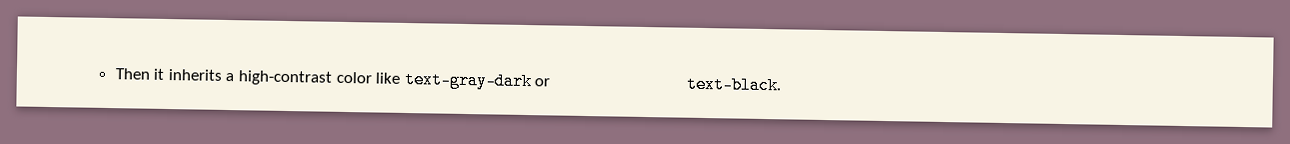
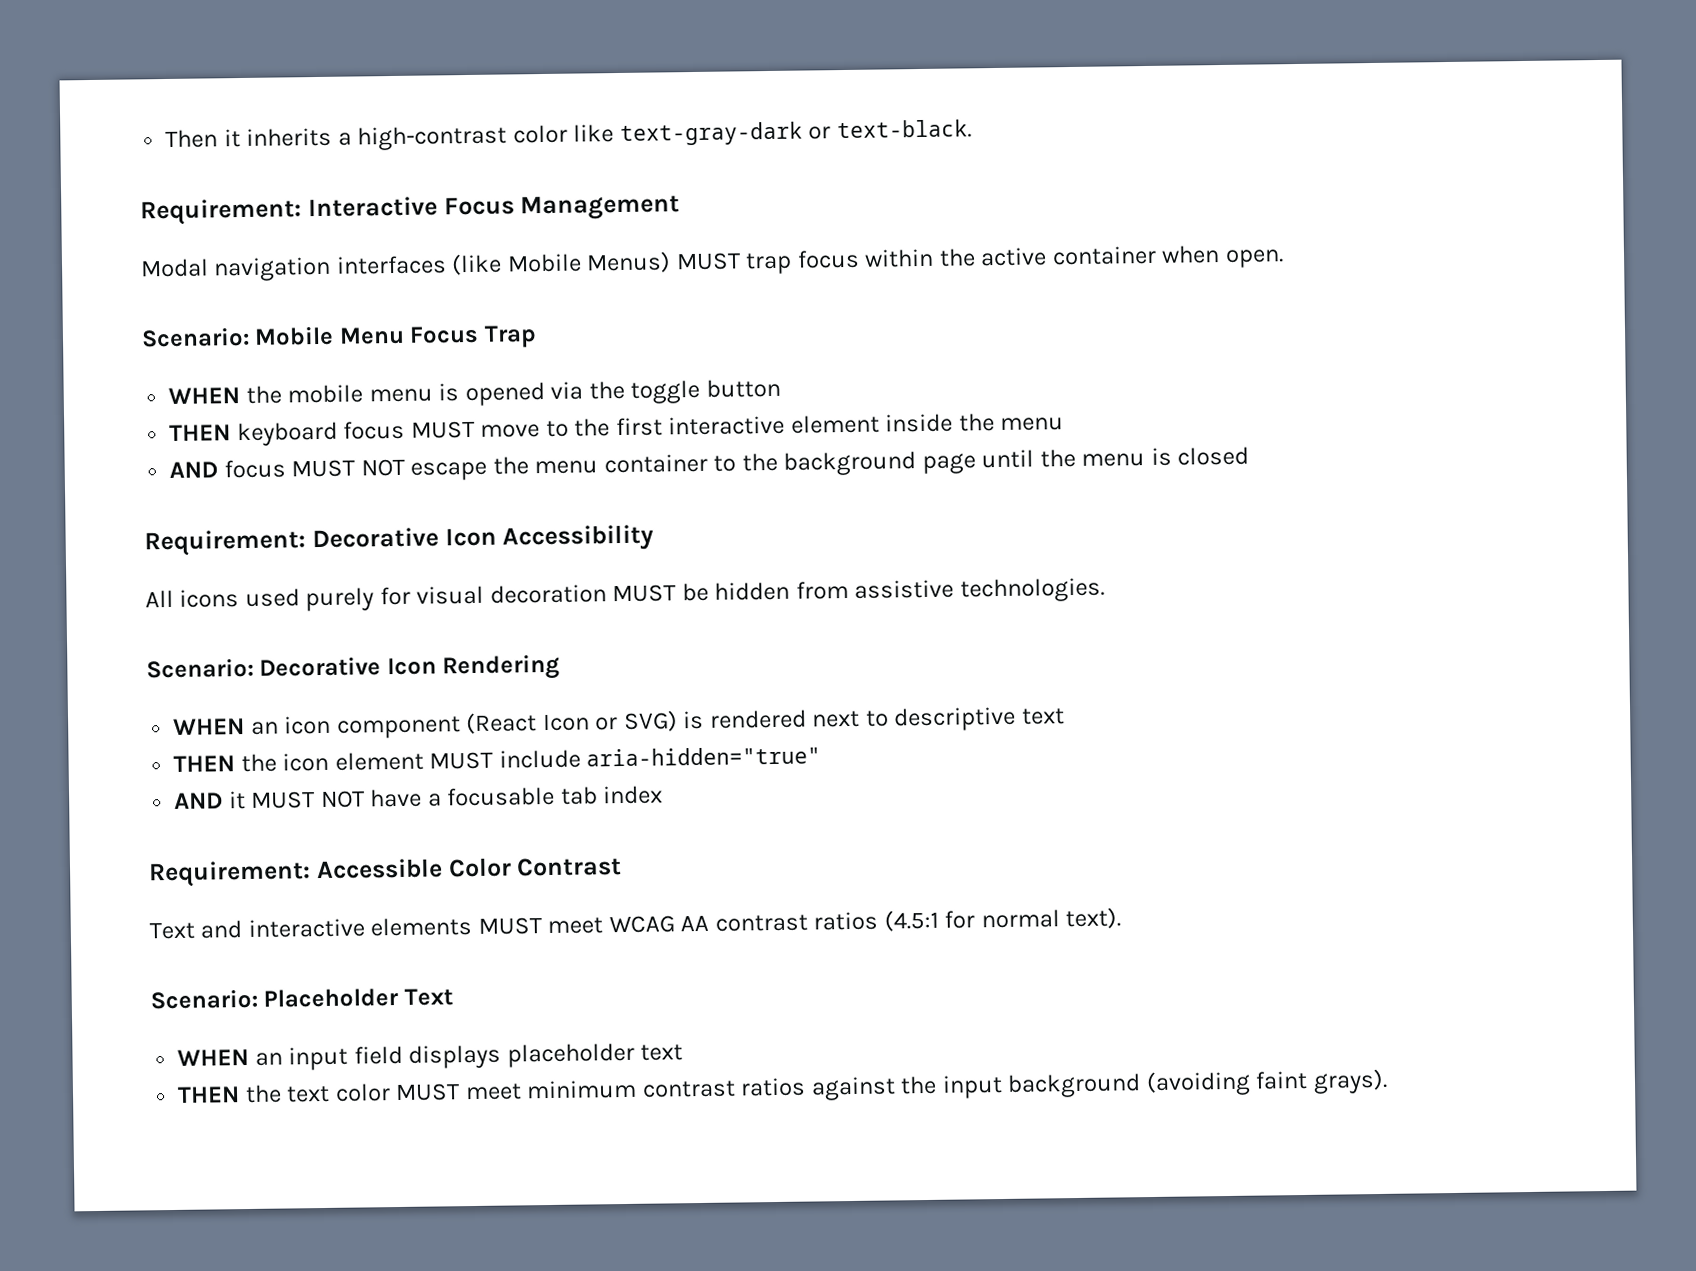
(781, 85) none -> [140,194,681,226] [140,245,1284,282] [141,325,537,348] [168,378,781,407] [169,413,1065,447] [169,446,1250,481] [144,524,655,557] [145,577,1105,612] [146,653,561,681] [173,706,1065,739] [173,746,822,773] [174,785,664,810] [148,857,623,888] [149,907,1122,940] [150,987,453,1010] [177,1042,684,1071] [177,1068,1388,1104] // Requirement: Interactive Focus Management // Modal navigation interfaces (like Mobile Menus) MUST trap focus within the active container when open. // Scenario: Mobile Menu Focus Trap // WHEN the mobile menu is opened via the toggle button // THEN keyboard focus MUST move to the first interactive element inside the menu // AND focus MUST NOT escape the menu container to the background page until the menu is closed // Requirement: Decorative Icon Accessibility // All icons used purely for visual decoration MUST be hidden from assistive technologies. // Scenario: Decorative Icon Rendering // WHEN an icon component (React Icon or SVG) is rendered next to descriptive text // THEN the icon element MUST include aria-hidden="true" // AND it MUST NOT have a focusable tab index // Requirement: Accessible Color Contrast // Text and interactive elements MUST meet WCAG AA contrast ratios (4.5:1 for normal text). // Scenario: Placeholder Text // WHEN an input field displays placeholder text // THEN the text color MUST meet minimum contrast ratios against the input background (avoiding faint grays).

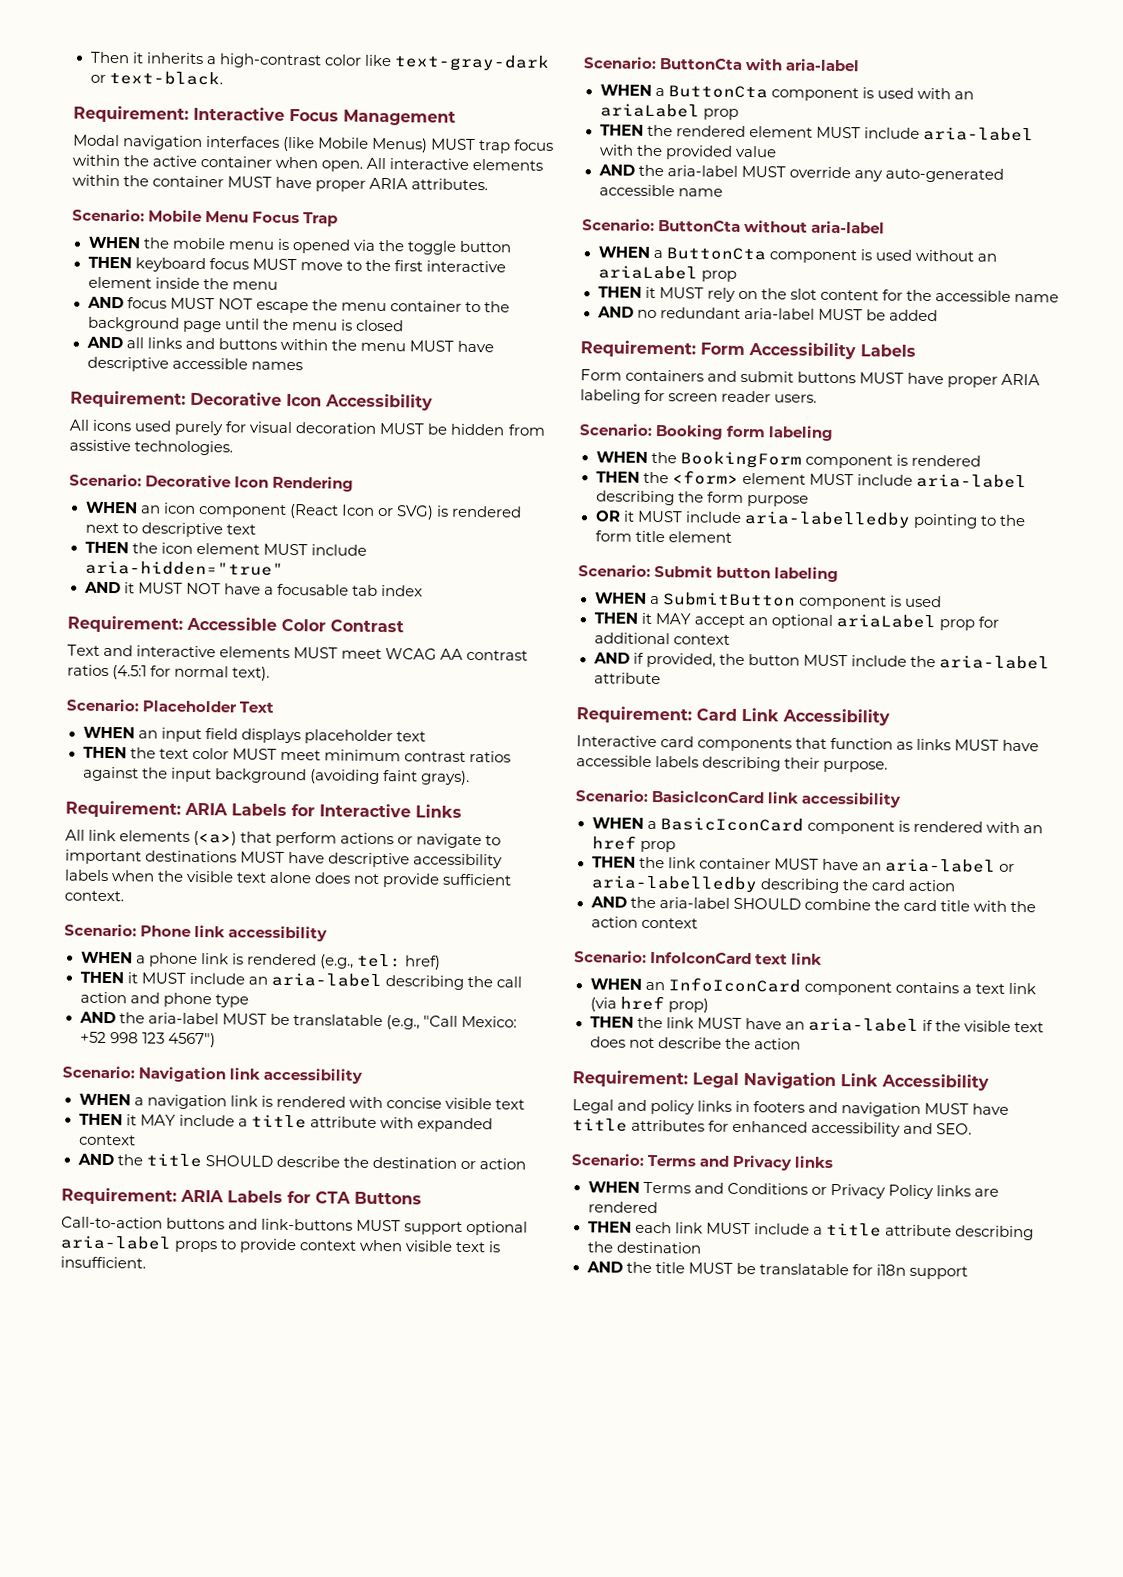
(1284, 258) none -> [366,157,544,171] [72,174,489,192] All interactive elements within the container MUST have proper ARIA attributes.
(1250, 456) none -> [85,336,494,353] [86,356,303,372] // AND all links and buttons within the menu MUST have descriptive accessible names
(1388, 1081) none -> [65,800,462,818] [65,829,502,849] [65,849,504,869] [64,869,513,888] [64,890,124,902] [64,923,329,942] [80,951,441,970] [79,971,522,990] [79,991,249,1008] [78,1011,517,1030] [79,1031,216,1048] [62,1065,364,1084] [78,1093,525,1110] [78,1113,493,1133] [78,1134,136,1146] [76,1153,526,1170] [61,1187,422,1205] [61,1216,529,1236] [60,1235,502,1254] [60,1256,146,1269] [583,56,861,72] [599,84,974,102] [599,103,739,120] [599,124,1034,142] [598,144,777,160] [597,164,1004,183] [598,184,723,197] [582,218,886,234] [597,246,997,264] [597,265,737,282] [597,286,1060,303] [596,306,938,322] [580,340,916,360] [580,369,1041,388] [580,389,818,404] [579,423,835,441] [595,451,981,469] [595,470,1027,489] [595,490,809,507] [594,510,1026,529] [594,530,732,543] [578,564,840,583] [594,592,942,610] [593,612,999,631] [593,632,730,645] [592,652,1050,670] [593,672,661,685] [576,706,890,726] [576,735,1040,752] [576,755,889,773] [575,789,902,808] [591,817,1043,835] [591,835,676,853] [591,856,1015,873] [590,875,956,894] [589,896,1036,913] [590,916,698,929] [574,950,823,965] [589,977,1036,996] [589,995,709,1013] [589,1016,1044,1033] [589,1036,801,1050] [572,1070,989,1091] [572,1099,1010,1117] [572,1118,973,1137] [571,1153,834,1171] [587,1181,999,1200] [587,1201,658,1214] [587,1221,1034,1241] [586,1241,702,1254] [585,1261,968,1280] // Requirement: ARIA Labels for Interactive Links // All link elements (<a>) that perform actions or navigate to important destinations MUST have descriptive accessibility labels when the visible text alone does not provide sufficient context. // Scenario: Phone link accessibility // WHEN a phone link is rendered (e.g., tel: href) // THEN it MUST include an aria-label describing the call action and phone type // AND the aria-label MUST be translatable (e.g., "Call Mexico: +52 998 123 4567") // Scenario: Navigation link accessibility // WHEN a navigation link is rendered with concise visible text // THEN it MAY include a title attribute with expanded context // AND the title SHOULD describe the destination or action // Requirement: ARIA Labels for CTA Buttons // Call-to-action buttons and link-buttons MUST support optional aria-label props to provide context when visible text is insufficient. // Scenario: ButtonCta with aria-label // WHEN a ButtonCta component is used with an ariaLabel prop // THEN the rendered element MUST include aria-label with the provided value // AND the aria-label MUST override any auto-generated accessible name // Scenario: ButtonCta without aria-label // WHEN a ButtonCta component is used without an ariaLabel prop // THEN it MUST rely on the slot content for the accessible name // AND no redundant aria-label MUST be added // Requirement: Form Accessibility Labels // Form containers and submit buttons MUST have proper ARIA labeling for screen reader users. // Scenario: Booking form labeling // WHEN the BookingForm component is rendered // THEN the <form> element MUST include aria-label describing the form purpose // OR it MUST include aria-labelledby pointing to the form title element // Scenario: Submit button labeling // WHEN a SubmitButton component is used // THEN it MAY accept an optional ariaLabel prop for additional context // AND if provided, the button MUST include the aria-label attribute // Requirement: Card Link Accessibility // Interactive card components that function as links MUST have accessible labels describing their purpose. // Scenario: BasicIconCard link accessibility // WHEN a BasicIconCard component is rendered with an href prop // THEN the link container MUST have an aria-label or aria-labelledby describing the card action // AND the aria-label SHOULD combine the card title with the action context // Scenario: InfoIconCard text link // WHEN an InfoIconCard component contains a text link (via href prop) // THEN the link MUST have an aria-label if the visible text does not describe the action // Requirement: Legal Navigation Link Accessibility // Legal and policy links in footers and navigation MUST have title attributes for enhanced accessibility and SEO. // Scenario: Terms and Privacy links // WHEN Terms and Conditions or Privacy Policy links are rendered // THEN each link MUST include a title attribute describing the destination // AND the title MUST be translatable for i18n support

